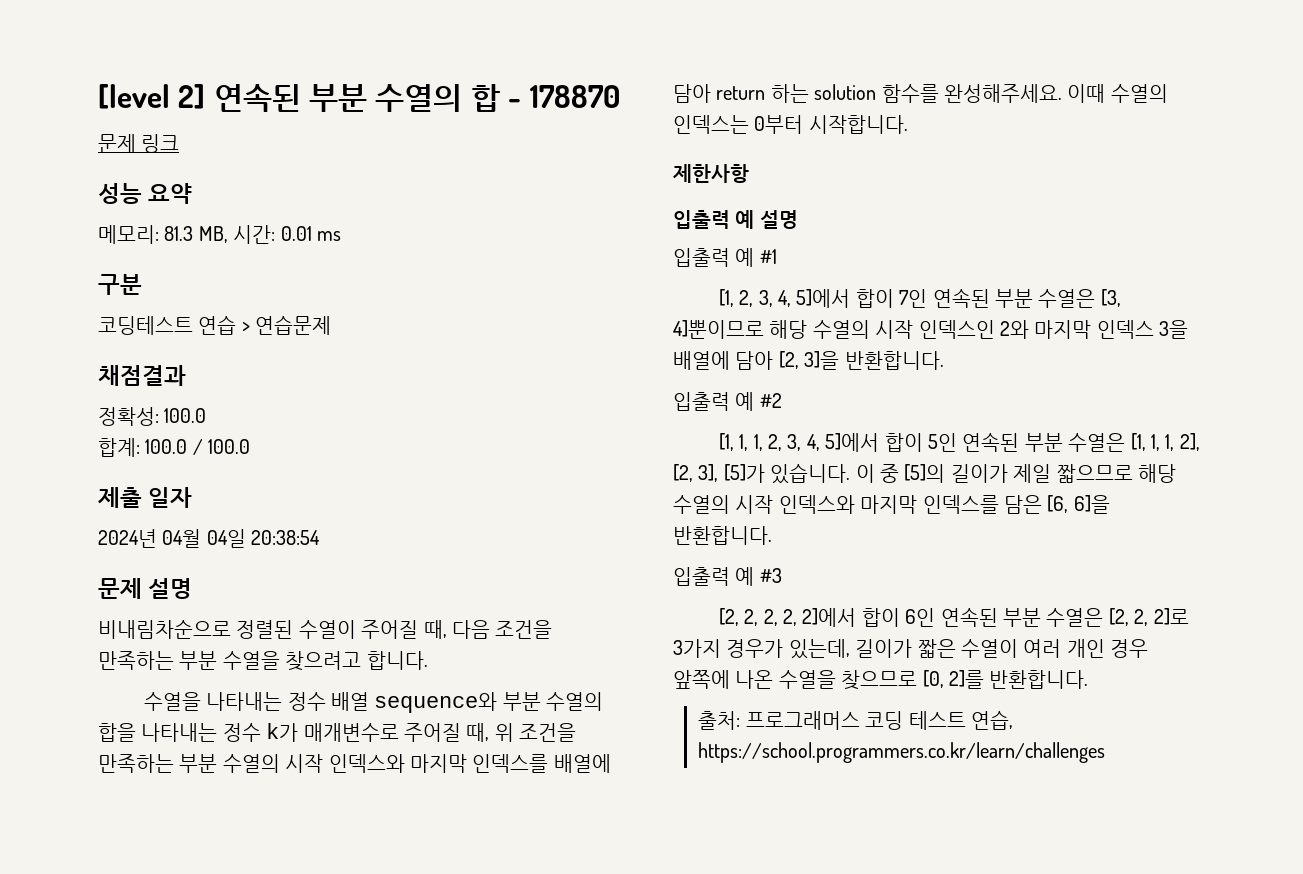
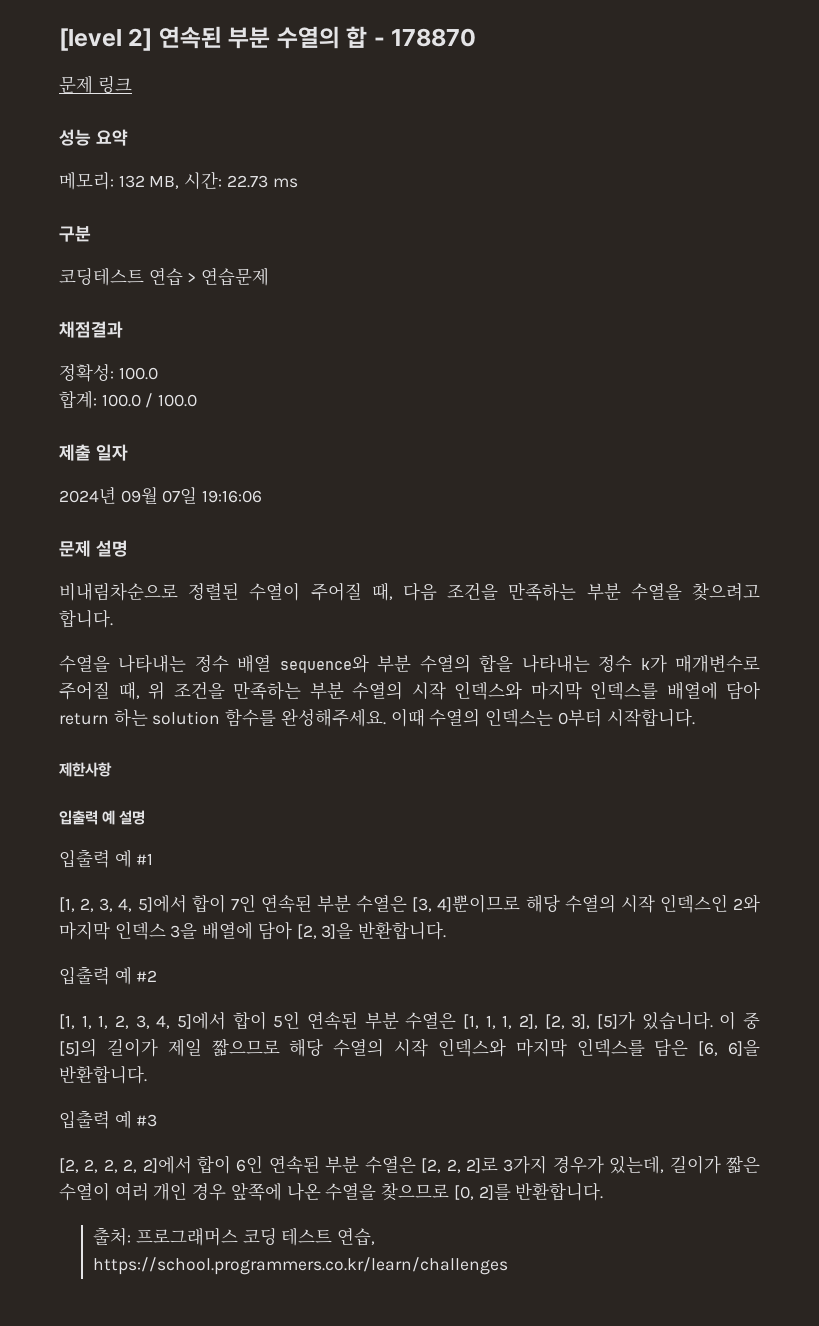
[164,226,194,241] 81.3 -> [118,175,145,188] 132
[280,226,312,241] 0.01 -> [226,175,268,188] 22.73
[162,529,321,548] 04월 04일 20:38:54 -> [120,487,263,504] 09월 07일 19:16:06

